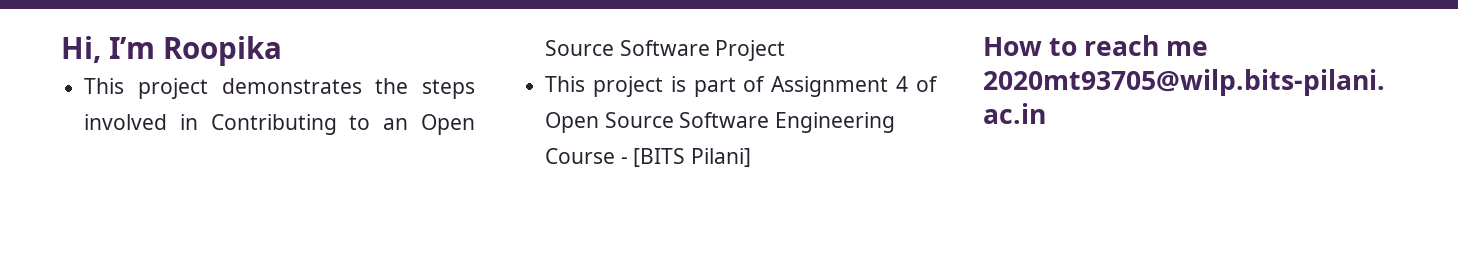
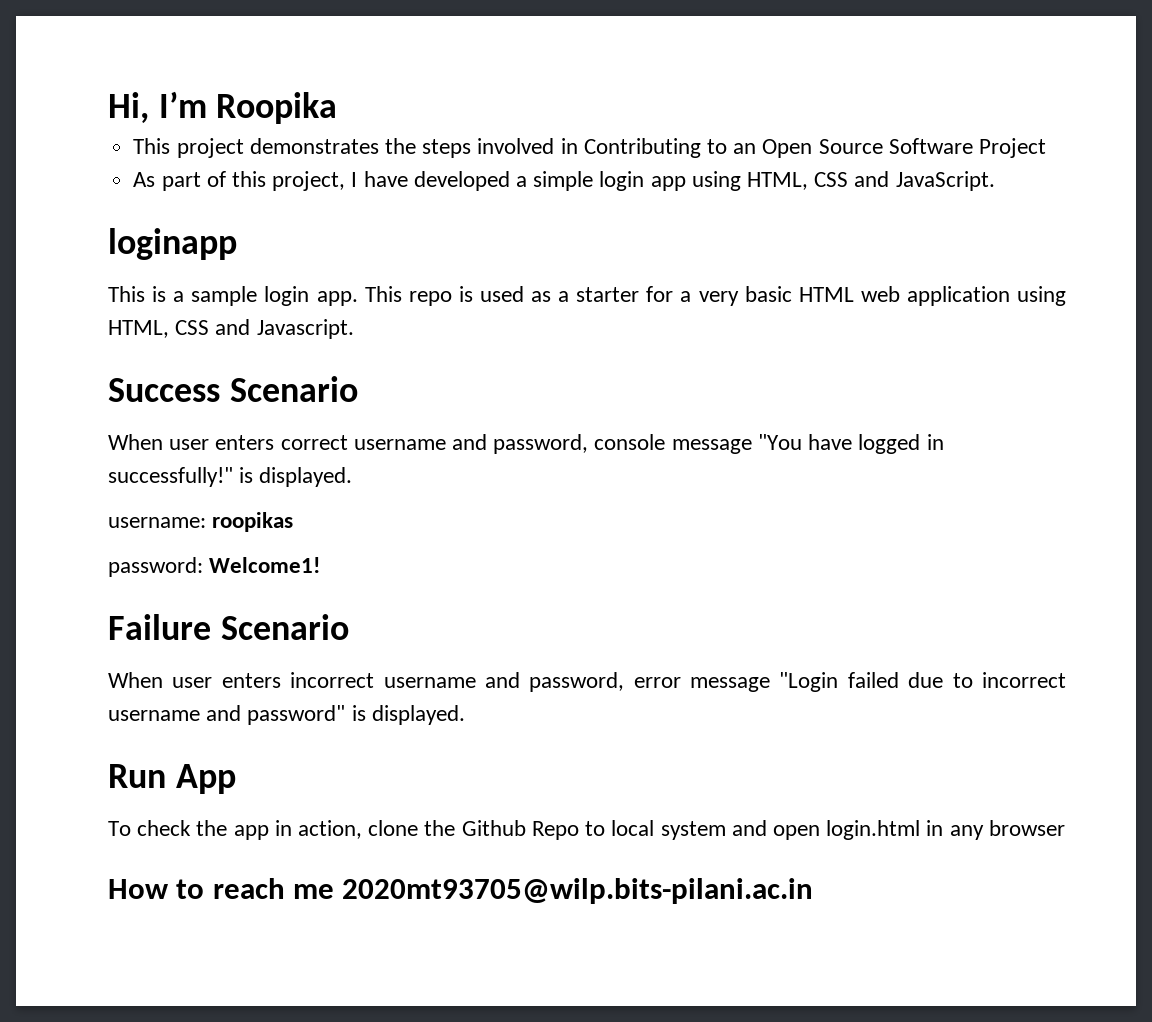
[545,76,938,97] [545,112,896,133] [545,148,752,167] This project is part of Assignment 4 of Open Source Software Engineering Course - [BITS Pilani] -> [133,171,995,191] [108,228,237,260] [108,286,1067,306] [108,319,354,339] [108,376,358,402] [108,434,944,454] [108,467,353,487] [108,512,294,532] [108,557,321,577] [108,614,349,640] [108,672,1066,692] [108,705,465,725] [108,764,236,794] [108,820,1065,840] As part of this project, I have developed a simple login app using HTML, CSS and JavaScript. // loginapp // This is a sample login app. This repo is used as a starter for a very basic HTML web application using HTML, CSS and Javascript. // Success Scenario // When user enters correct username and password, console message "You have logged in successfully!" is displayed. // username: roopikas // password: Welcome1! // Failure Scenario // When user enters incorrect username and password, error message "Login failed due to incorrect username and password" is displayed. // Run App // To check the app in action, clone the Github Repo to local system and open login.html in any browser

